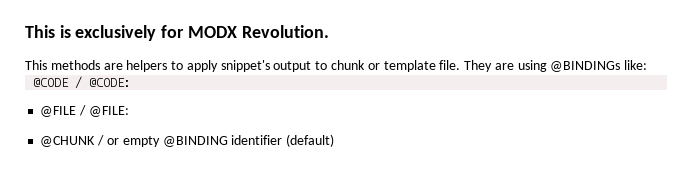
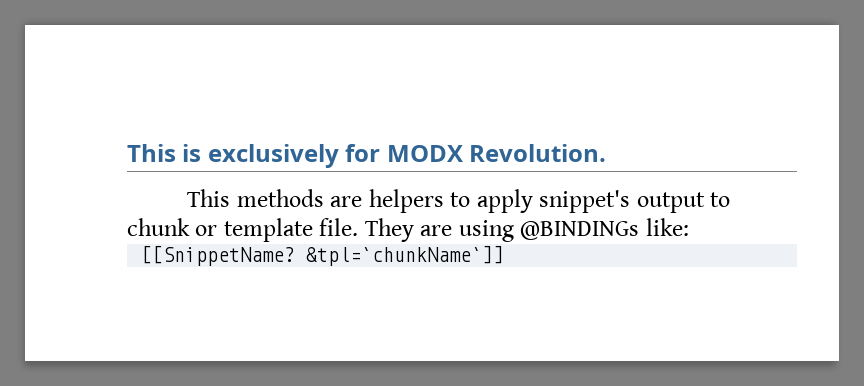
[33,76,132,89] [40,105,129,117] [40,134,335,147] @CODE / @CODE: // @FILE / @FILE: // @CHUNK / or empty @BINDING identifier (default) -> [141,245,505,266] [[SnippetName? &tpl=`chunkName`]]

